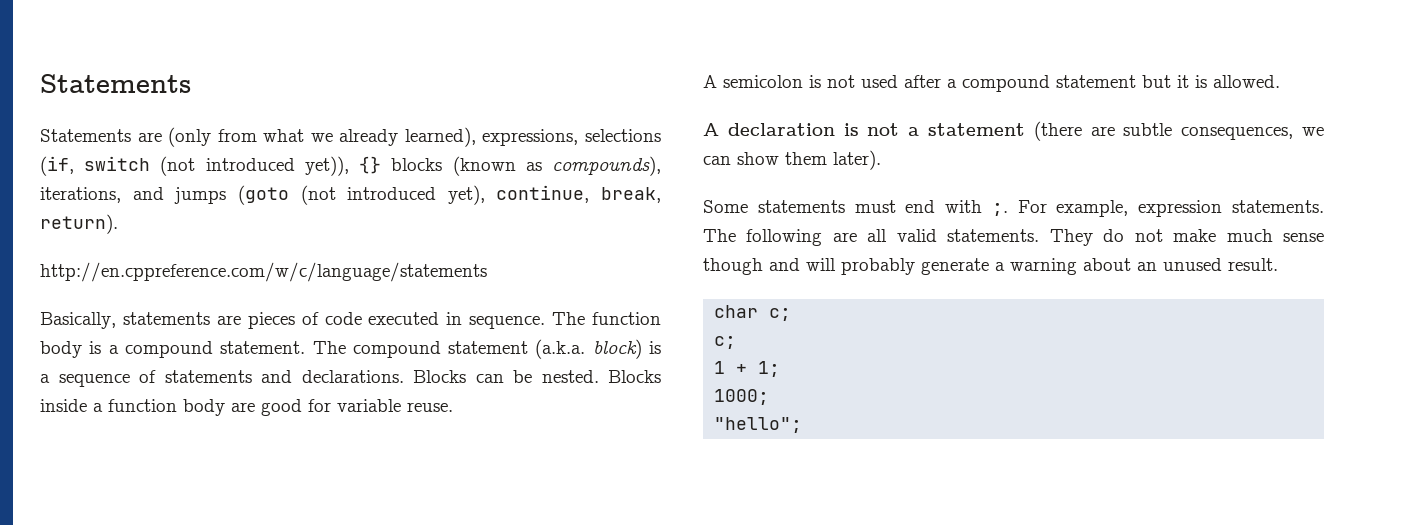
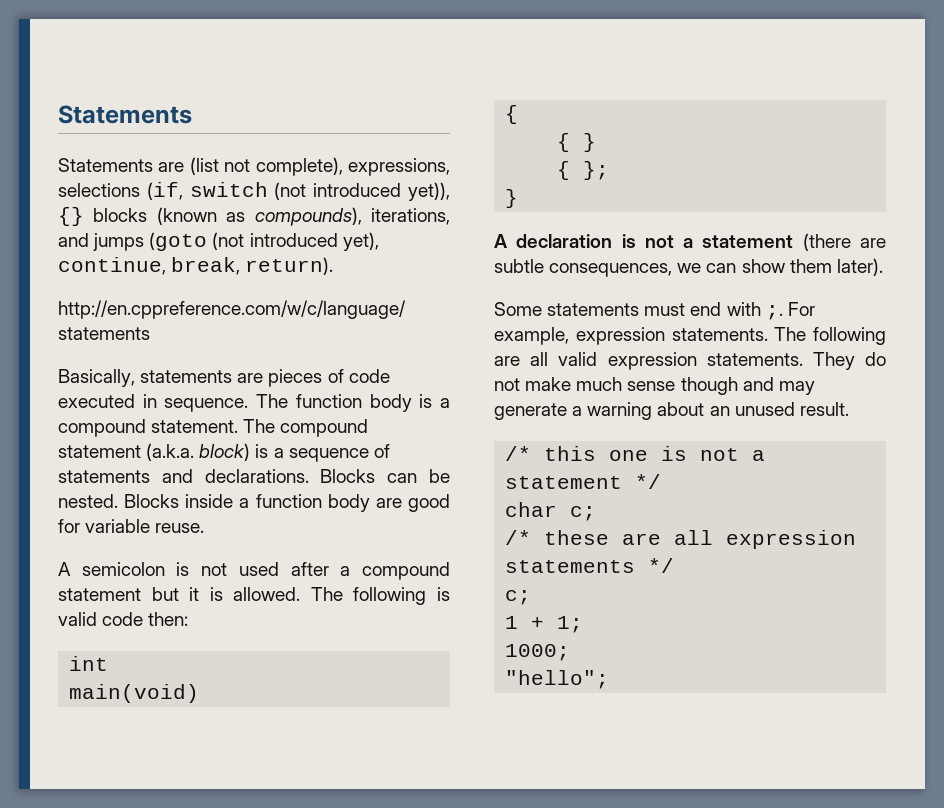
[168,127,476,147] (only from what we already learned), -> [189,157,343,176] (list not complete),
(1280, 81) none -> [310,587,450,605] [58,612,189,626] [69,656,109,671] [69,684,200,703] [505,105,519,124] [557,133,597,152] [557,161,610,180] [505,189,519,208] The following is valid code then: // int // main(void) // { // { } // { }; // }
(937, 235) none -> [607,352,697,370] expression
[806,258,915,275] will probably -> [778,381,815,395] may
[714,305,792,321] char c; -> [505,446,766,461] [505,474,662,489] [505,502,597,521] [505,530,857,549] [505,558,675,573] /* this one is not a statement */ // char c; // /* these are all expression statements */

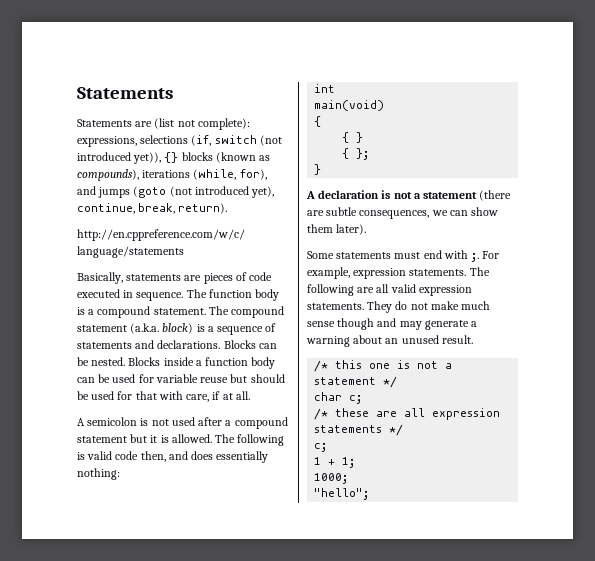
[255,157,343,176] complete), -> [197,118,250,130] complete):
[371,208,450,225] iterations, -> [142,169,267,180] iterations (while, for),
[375,494,451,512] [58,519,205,533] are good for variable reuse. -> [77,374,285,383] [77,391,250,402] can be used for variable reuse but should be used for that with care, if at all.
[148,612,189,626] then: -> [140,451,269,463] [77,468,120,480] then, and does essentially nothing:

